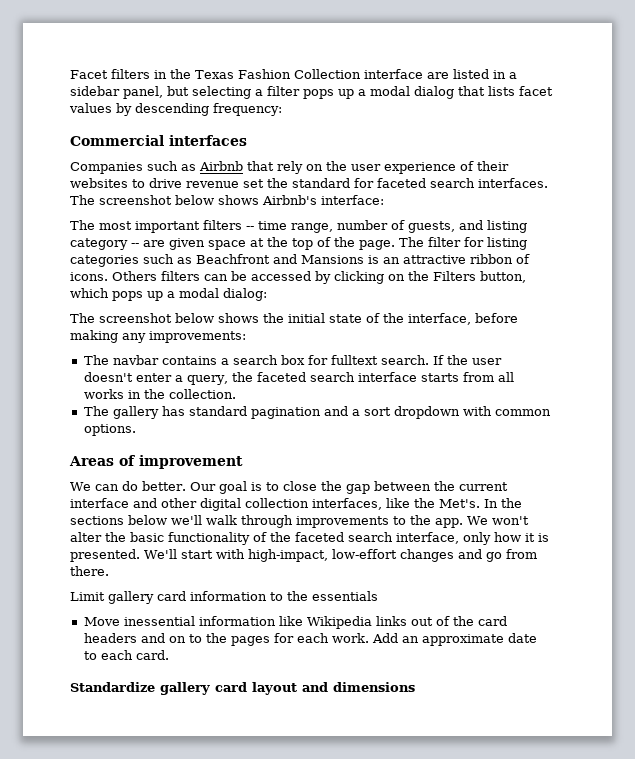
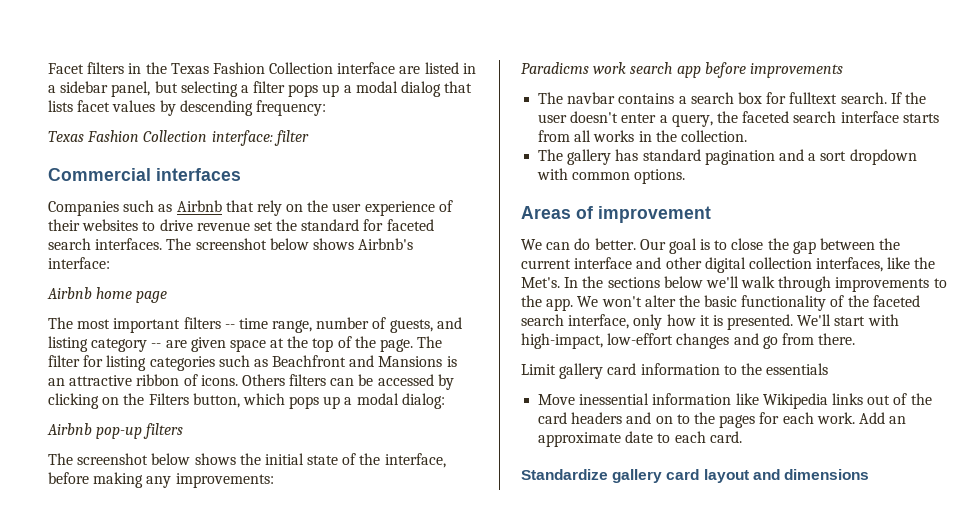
(282, 109) none -> [48,130,309,146] // Texas Fashion Collection interface: filter
(384, 200) none -> [47,287,168,303] // Airbnb home page
(267, 294) none -> [47,423,184,439] // Airbnb pop-up filters
(246, 337) none -> [521,62,843,78] // Paradicms work search app before improvements

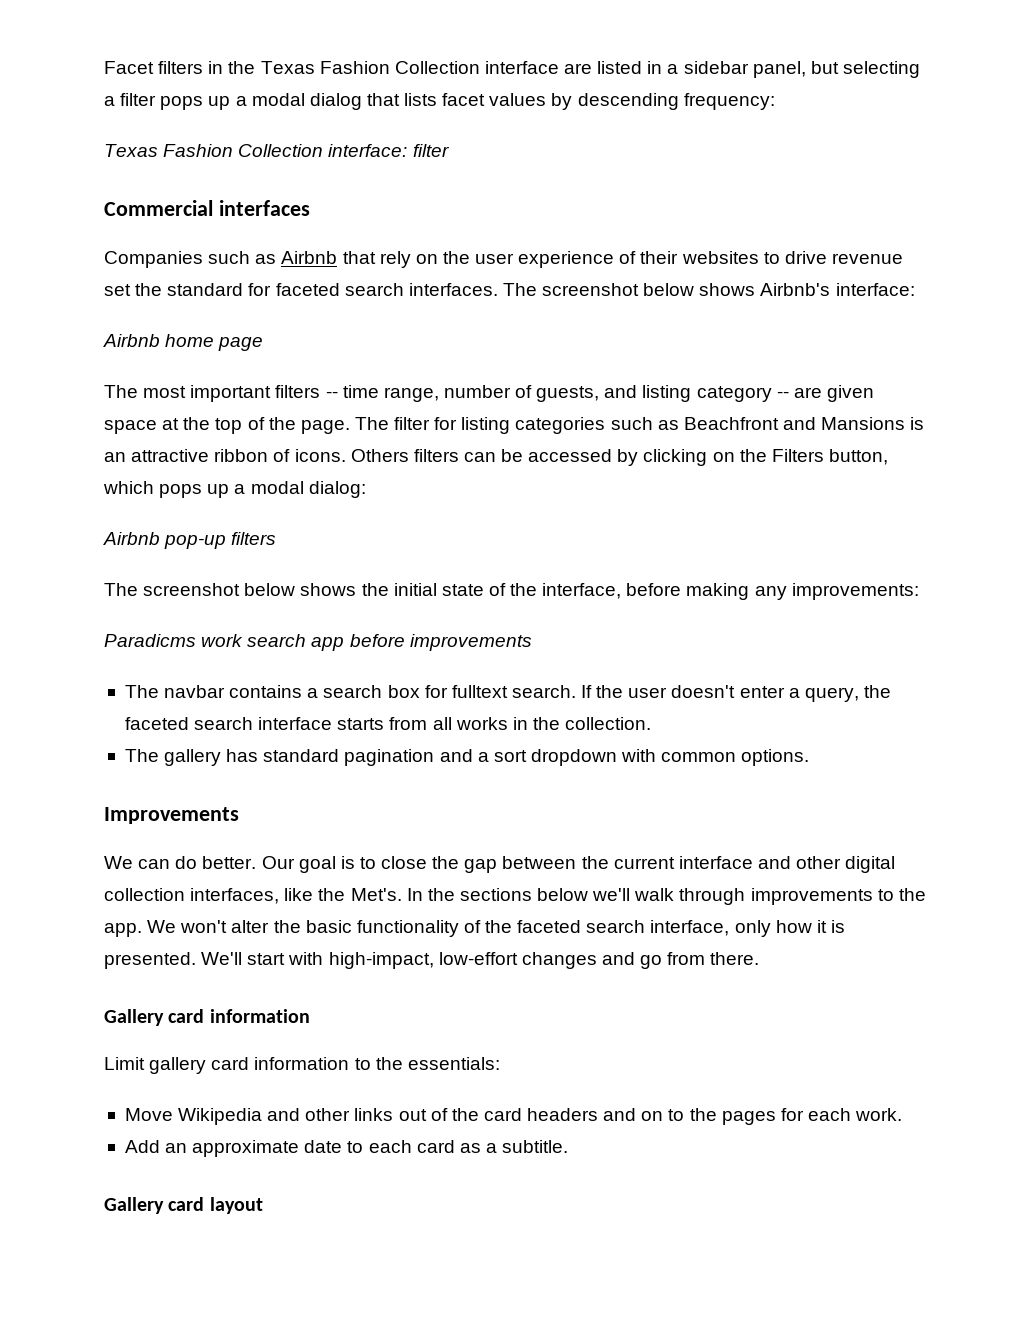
[521,206,711,223] Areas of improvement -> [104,807,239,824] Improvements
(856, 339) none -> [104,1009,310,1026] // Gallery card information
[766,363,829,375] essentials -> [407,1057,500,1070] essentials:
[579,393,828,409] inessential information like Wikipedia -> [178,1108,351,1125] Wikipedia and other
(855, 418) none -> (903, 1114) //
[709,431,742,443] [521,469,869,483] card. // Standardize gallery card layout and dimensions -> [416,1140,569,1153] [104,1197,263,1214] card as a subtitle. // Gallery card layout

